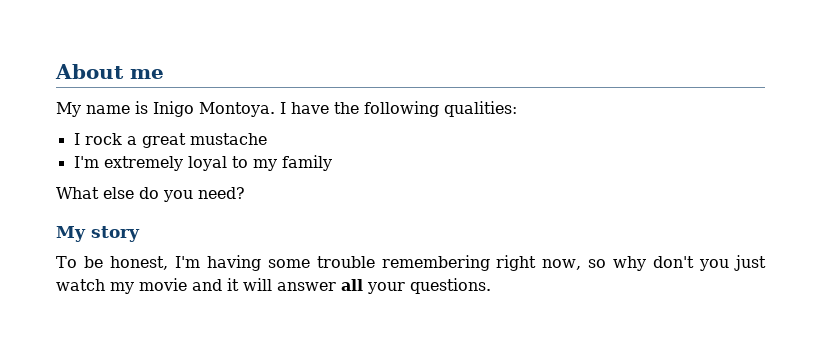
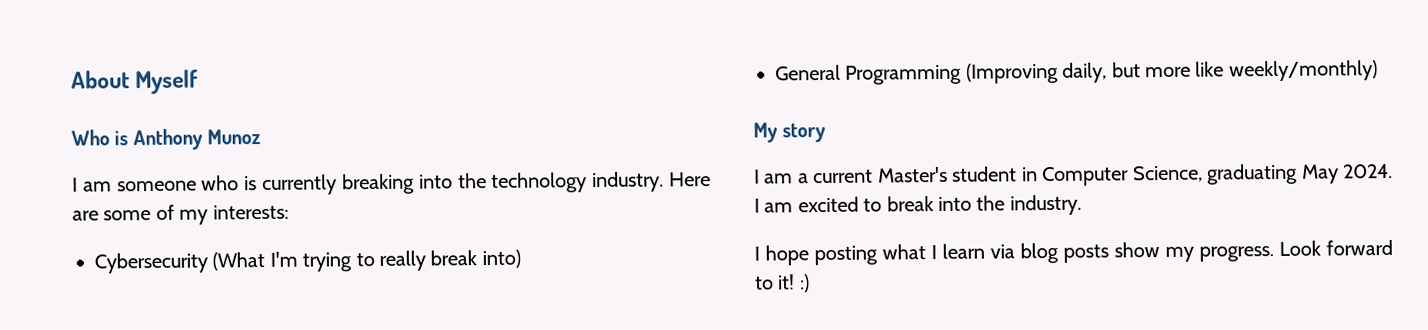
[130,69,164,79] [56,101,517,117] [73,133,267,148] [73,155,332,171] [56,187,245,202] [56,226,140,242] [56,255,766,271] [56,278,491,294] me // My name is Inigo Montoya. I have the following qualities: // I rock a great mustache // I'm extremely loyal to my family // What else do you need? // My story // To be honest, I'm having some trouble remembering right now, so why don't you just watch my movie and it will answer all your questions. -> [135,69,199,95] [71,128,262,151] [72,171,712,196] [72,204,289,225] [94,249,521,274] [775,60,1378,85] [753,122,827,143] [754,163,1393,187] [754,194,1082,216] [754,239,1393,266] [754,274,810,293] Myself // Who is Anthony Munoz // I am someone who is currently breaking into the technology industry. Here are some of my interests: // Cybersecurity (What I'm trying to really break into) // General Programming (Improving daily, but more like weekly/monthly) // My story // I am a current Master's student in Computer Science, graduating May 2024. I am excited to break into the industry. // I hope posting what I learn via blog posts show my progress. Look forward to it! :)

